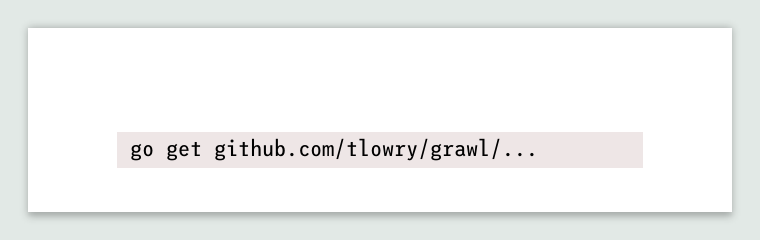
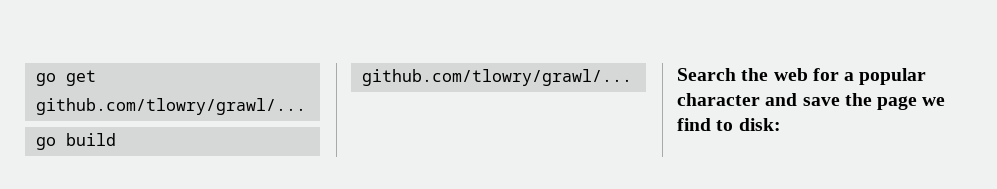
(538, 149) none -> [36,133,117,150] [362,69,633,86] [677,68,927,85] [677,93,946,110] [677,118,781,131] // go build github.com/tlowry/grawl/... // Search the web for a popular character and save the page we find to disk:

